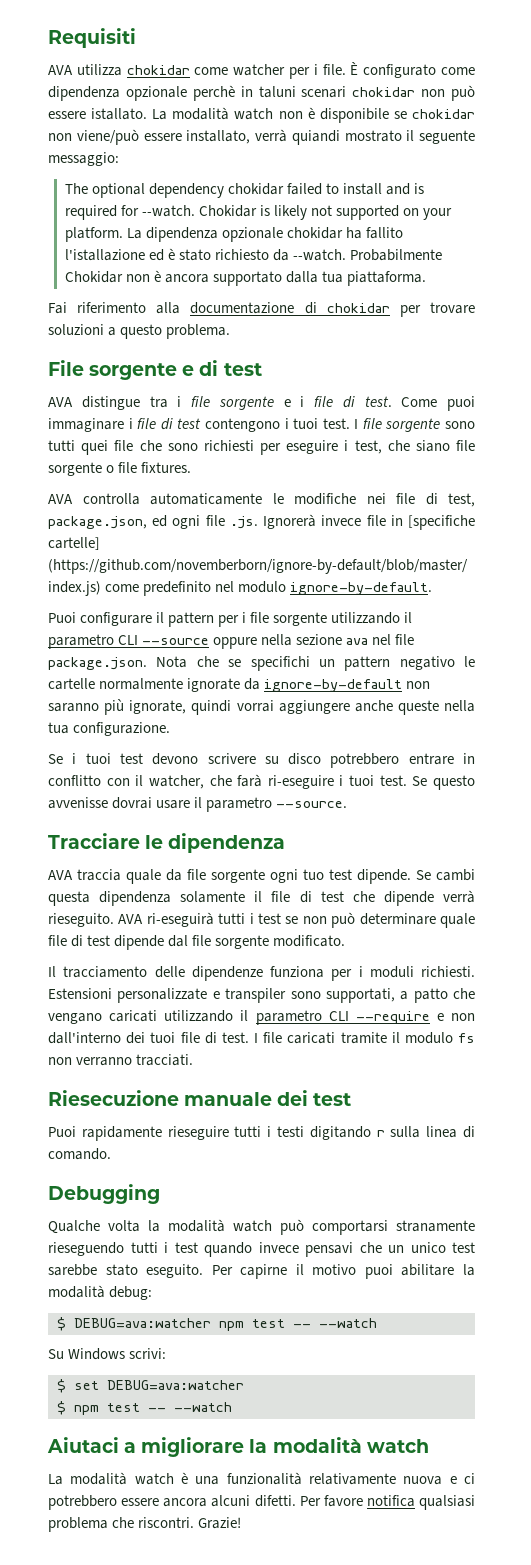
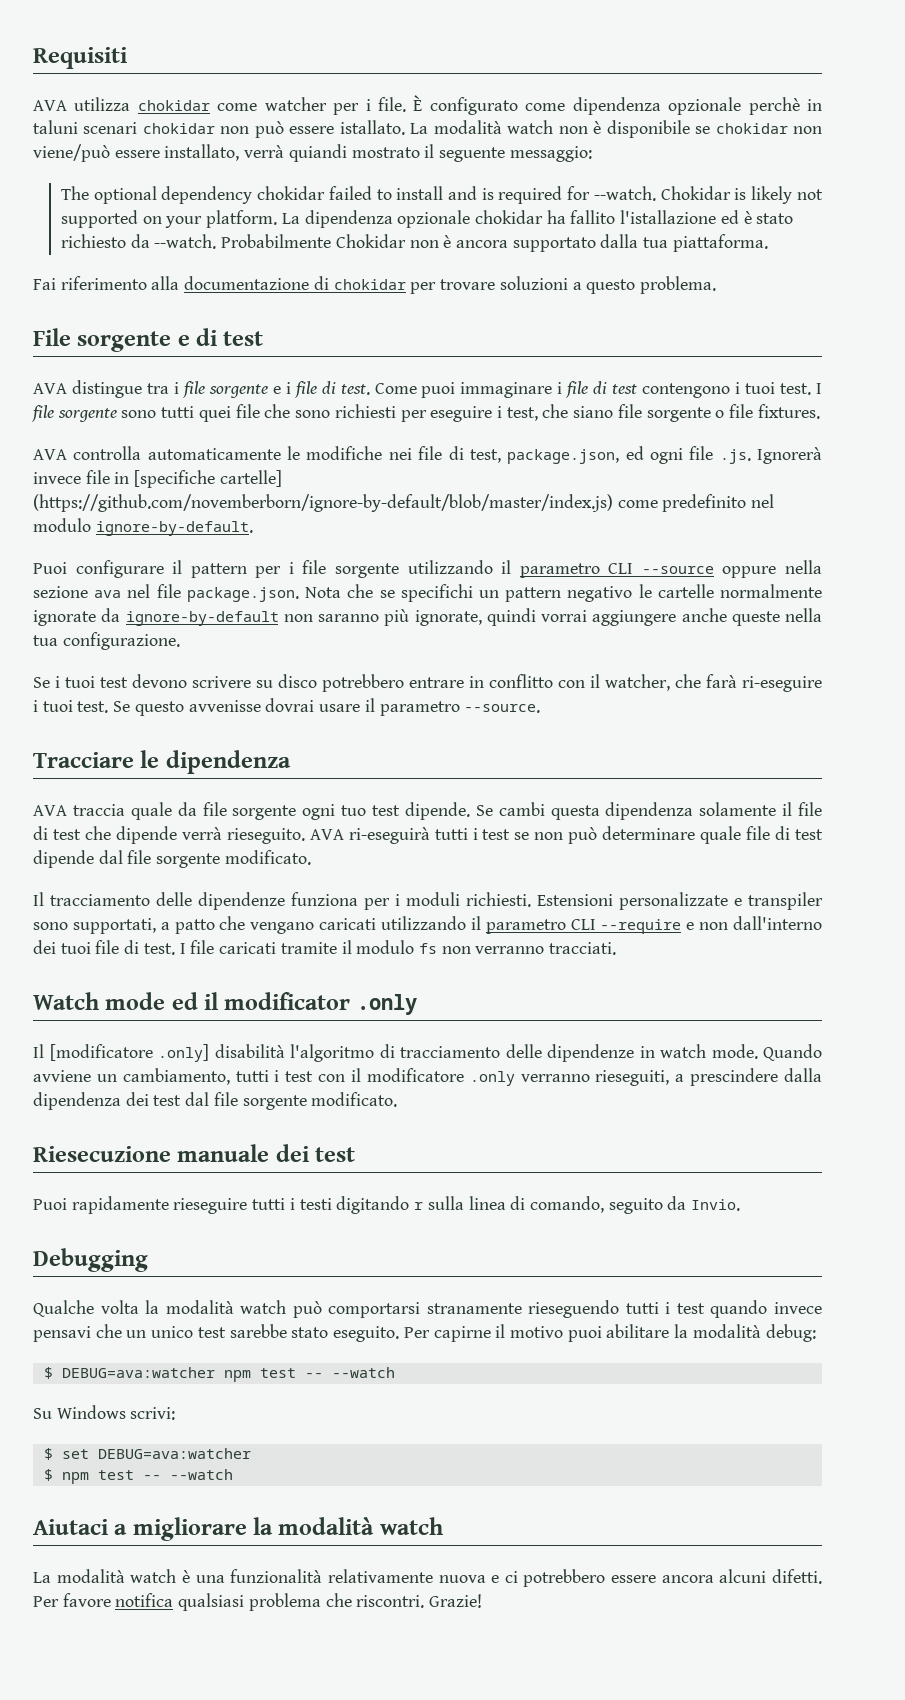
(194, 1060) none -> [33,992,417,1015] [33,1044,822,1062] [33,1068,822,1086] [33,1092,398,1110] // Watch mode ed il modificator .only // Il [modificatore .only] disabilità l'algoritmo di tracciamento delle dipendenze in watch mode. Quando avviene un cambiamento, tutti i test con il modificatore .only verranno rieseguiti, a prescindere dalla dipendenza dei test dal file sorgente modificato.
[48,1148,111,1160] comando. -> [529,1196,741,1214] comando, seguito da Invio.

